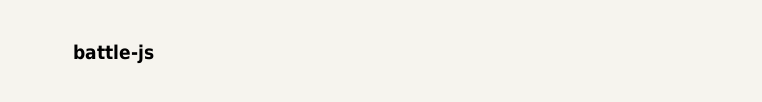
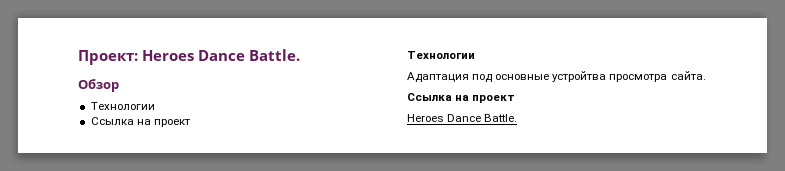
[73,44,154,64] battle-js -> [78,49,300,65] [78,79,119,92] [90,102,155,110] [90,117,190,127] [407,51,475,59] [407,71,706,83] [407,93,516,103] [407,114,518,122] Проект: Heroes Dance Battle. // Обзор // Технологии // Ссылка на проект // Технологии // Адаптация под основные устройтва просмотра сайта. // Ссылка на проект // Heroes Dance Battle.

